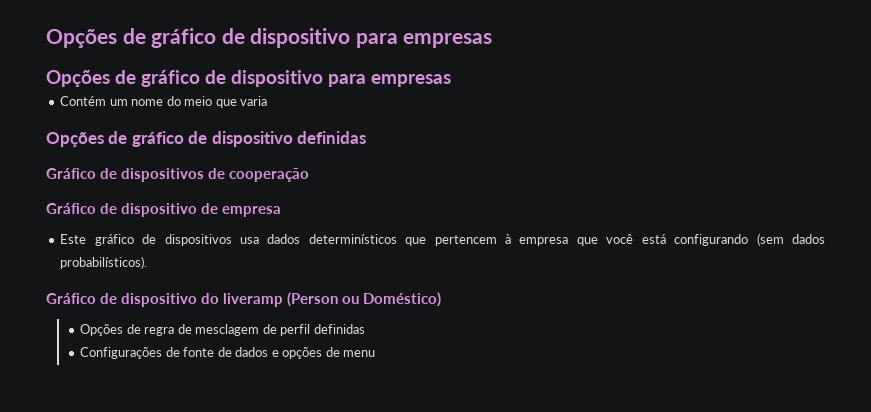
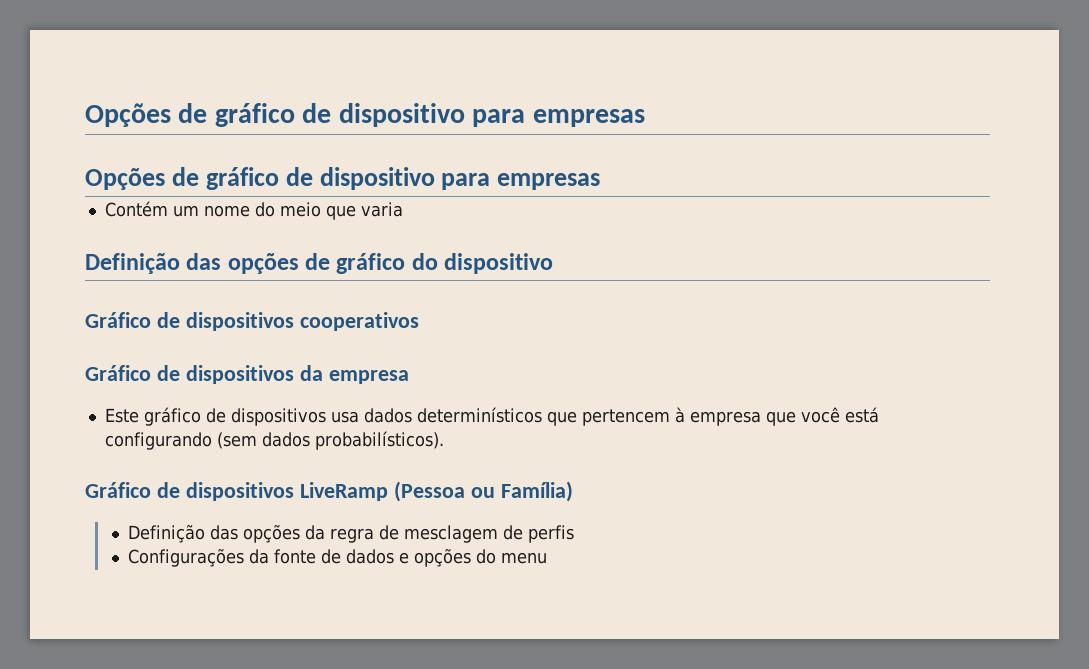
[46,131,367,147] [46,168,309,182] [46,203,218,217] Opções de gráfico de dispositivo definidas // Gráfico de dispositivos de cooperação // Gráfico de dispositivo de -> [85,253,554,274] [85,312,419,331] [85,365,323,384] Definição das opções de gráfico do dispositivo // Gráfico de dispositivos cooperativos // Gráfico de dispositivos da
[121,292,441,307] [80,324,141,336] dispositivo do liveramp (Person ou Doméstico) // Opções de -> [185,481,573,502] [127,525,325,543] dispositivos LiveRamp (Pessoa ou Família) // Definição das opções da
[280,324,365,336] perfil definidas -> [527,525,574,543] perfis
[165,347,180,357] de -> [248,549,269,564] da
[325,347,340,357] de -> [475,549,496,564] do

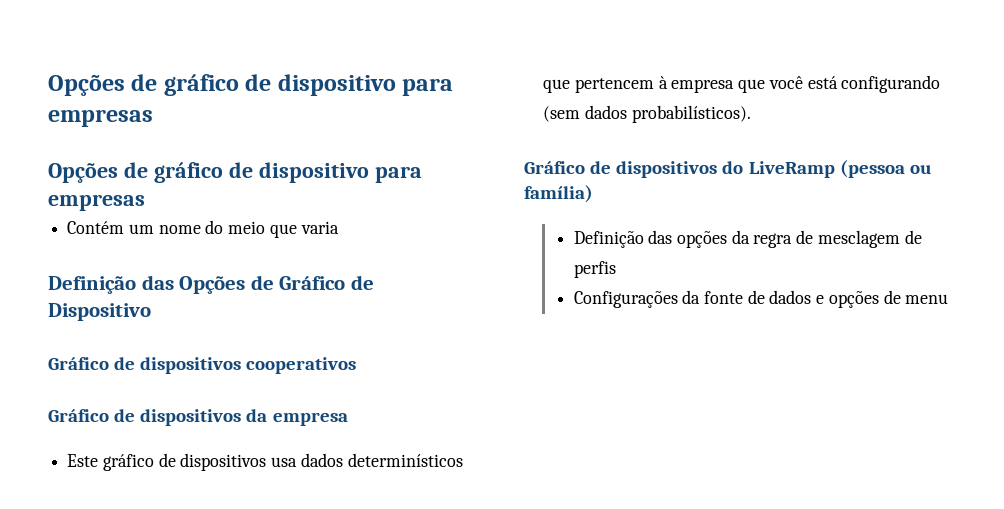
[227,253,554,274] opções de gráfico do dispositivo -> [179,275,374,294] [48,303,151,321] Opções de Gráfico de Dispositivo
[299,481,573,502] LiveRamp (Pessoa ou Família) -> [722,160,932,178] [524,185,593,203] do LiveRamp (pessoa ou família)
[475,549,496,564] do -> [883,290,901,304] de

